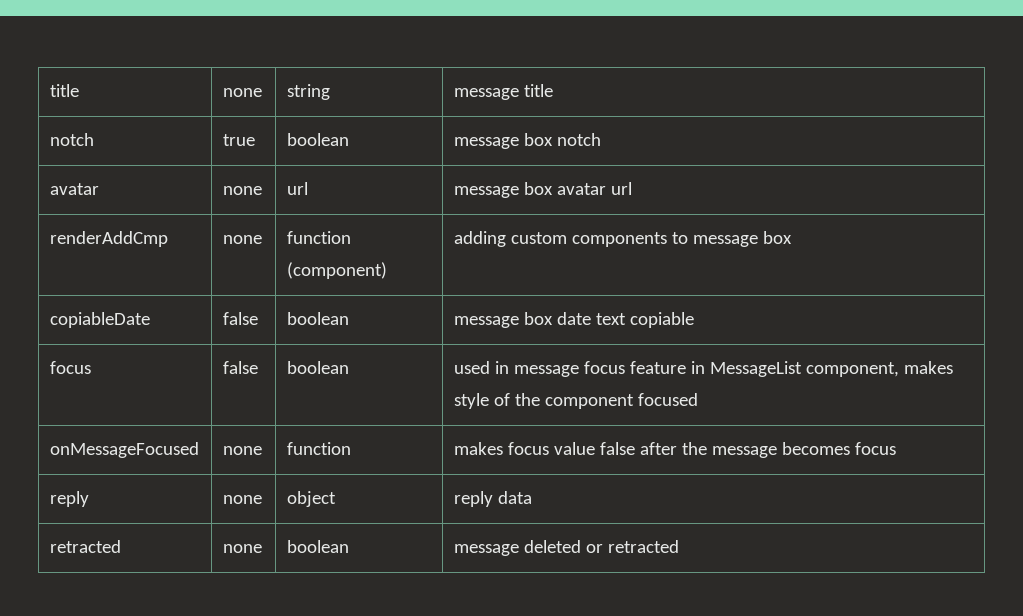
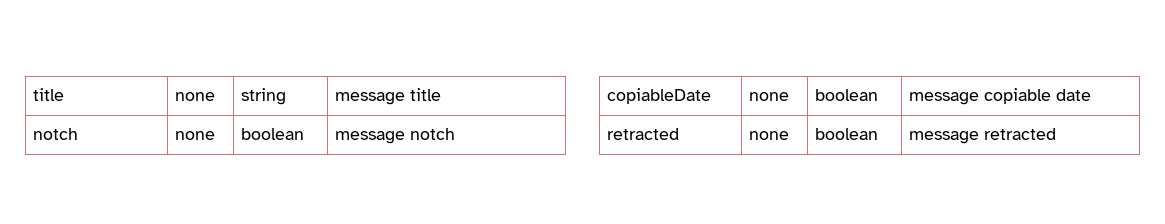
[222,134,255,146] [286,133,349,146] [453,133,601,149] [49,183,99,195] [222,186,262,195] [286,182,308,195] [453,182,632,198] [49,231,168,247] [222,235,262,244] [286,231,351,244] [286,262,387,279] [453,231,792,247] | true | boolean | message box notch // avatar | none | url | message box avatar url // renderAddCmp | none | function (component) | adding custom components to message box -> [174,131,215,140] [240,128,304,140] [334,128,455,144] | none | boolean | message notch
[222,312,258,325] [286,312,349,325] [453,312,553,328] | false | boolean | message box -> [748,92,789,101] [814,89,878,101] [908,88,1051,105] | none | boolean | message copiable
[595,312,694,328] [49,361,91,374] [222,361,258,374] [286,361,349,374] [453,361,953,377] [453,393,698,409] [49,442,199,458] [222,446,262,455] [286,442,351,455] [453,442,896,458] [49,491,89,507] [222,495,262,504] [286,491,336,507] [453,491,532,507] text copiable // focus | false | boolean | used in message focus feature in MessageList component, makes style of the component focused // onMessageFocused | none | function | makes focus value false after the message becomes focus // reply | none | object | reply data -> (1091, 95) none
[523,540,603,553] deleted or -> (979, 137) none

